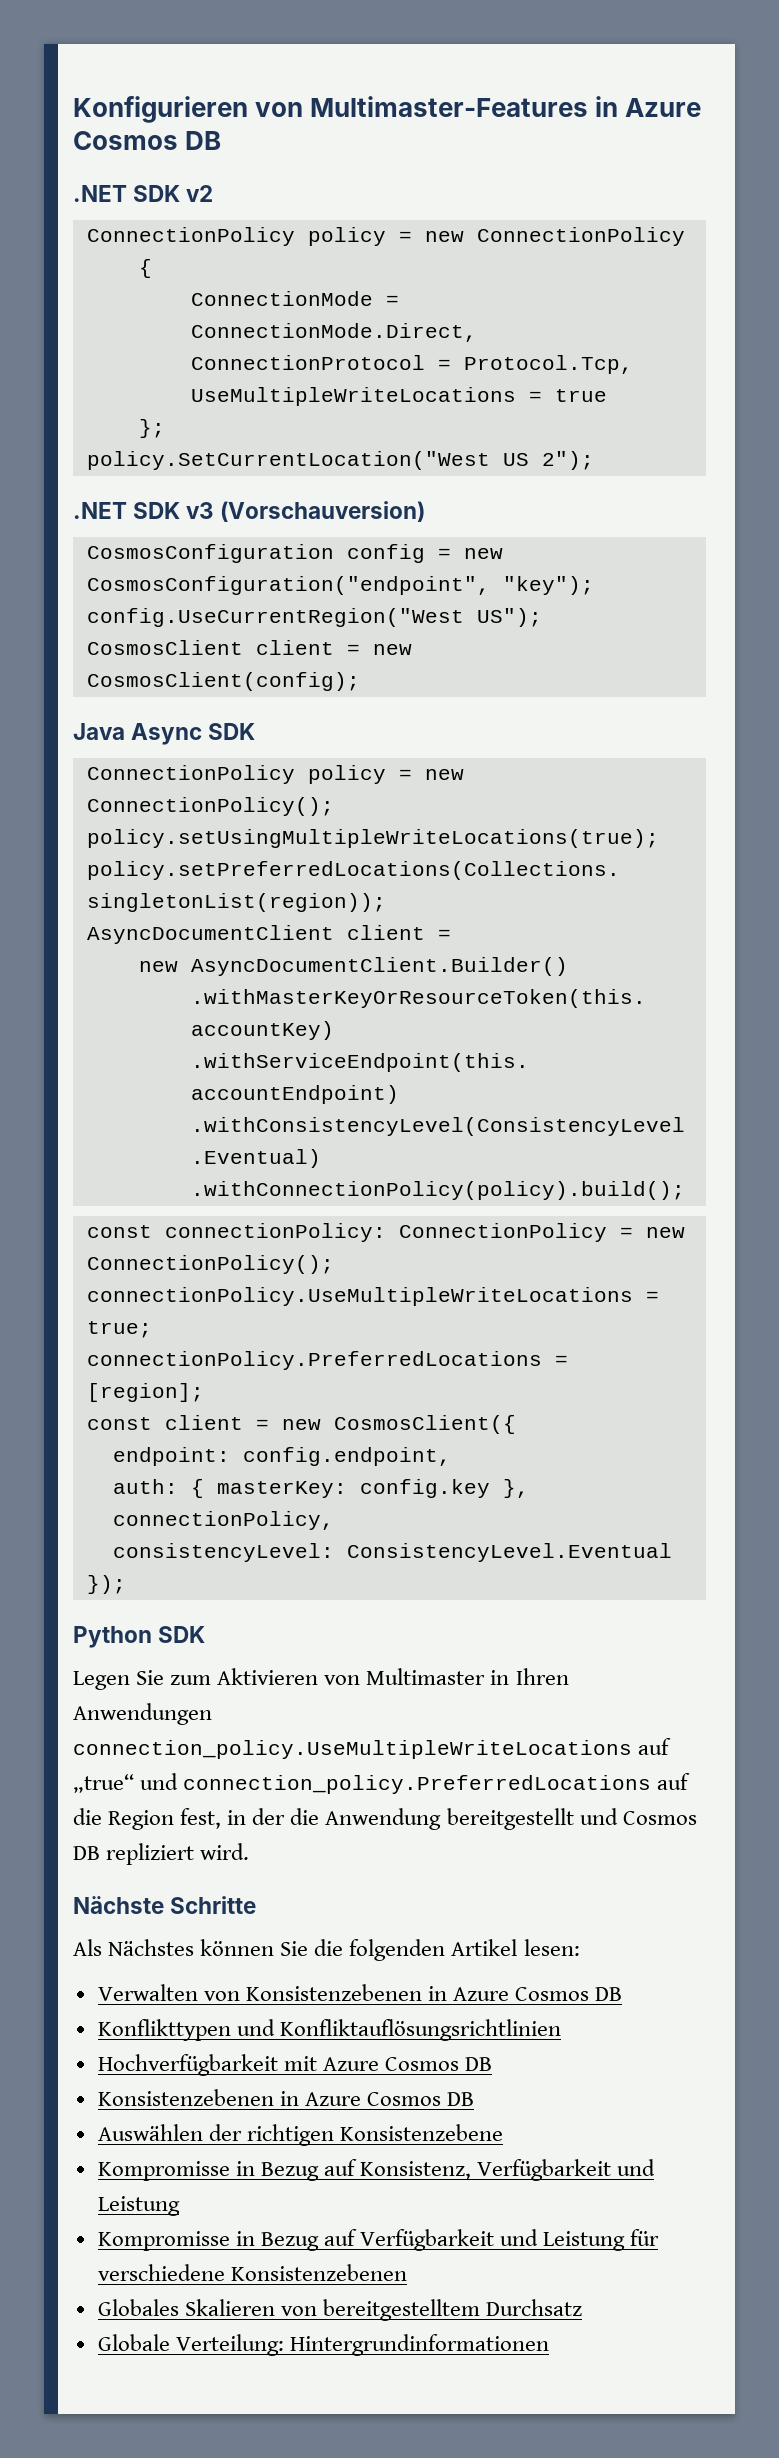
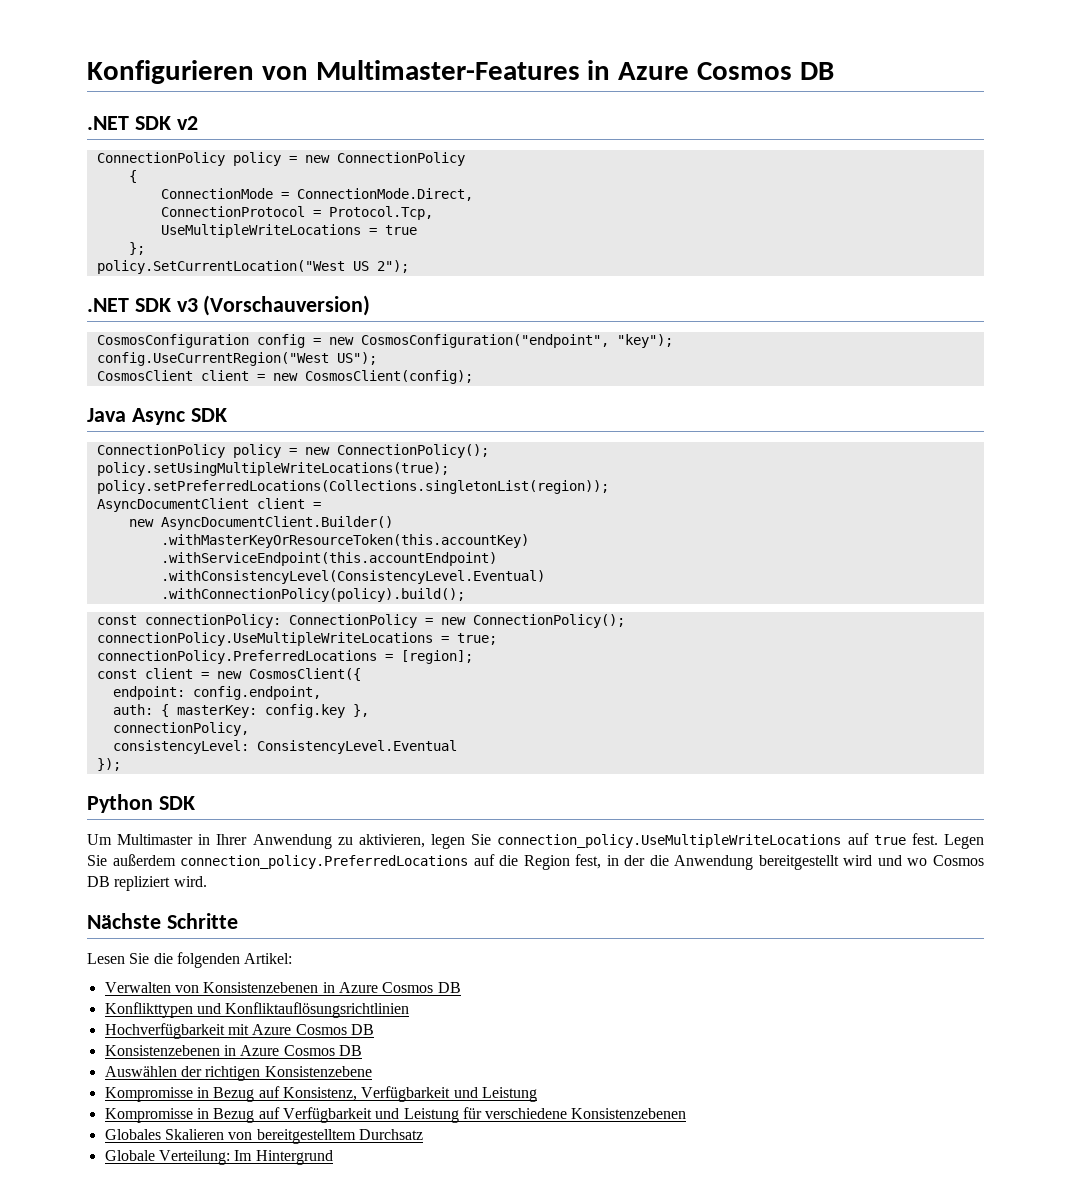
[73,1668,569,1690] [73,1703,212,1725] [73,1738,672,1759] [73,1773,179,1793] Legen Sie zum Aktivieren von Multimaster in Ihren Anwendungen connection_policy.UseMultipleWriteLocations auf „true“ und -> [87,833,985,849] [87,854,176,866] Um Multimaster in Ihrer Anwendung zu aktivieren, legen Sie connection_policy.UseMultipleWriteLocations auf true fest. Legen Sie außerdem
[579,1808,618,1825] und -> [843,855,928,866] wird und wo
[73,1939,275,1956] Als Nächstes können -> [87,953,125,964] Lesen
[451,1939,580,1956] Artikel lesen: -> [244,953,293,964] Artikel:
[289,2334,549,2356] Hintergrundinformationen -> [234,1150,333,1165] Im Hintergrund

